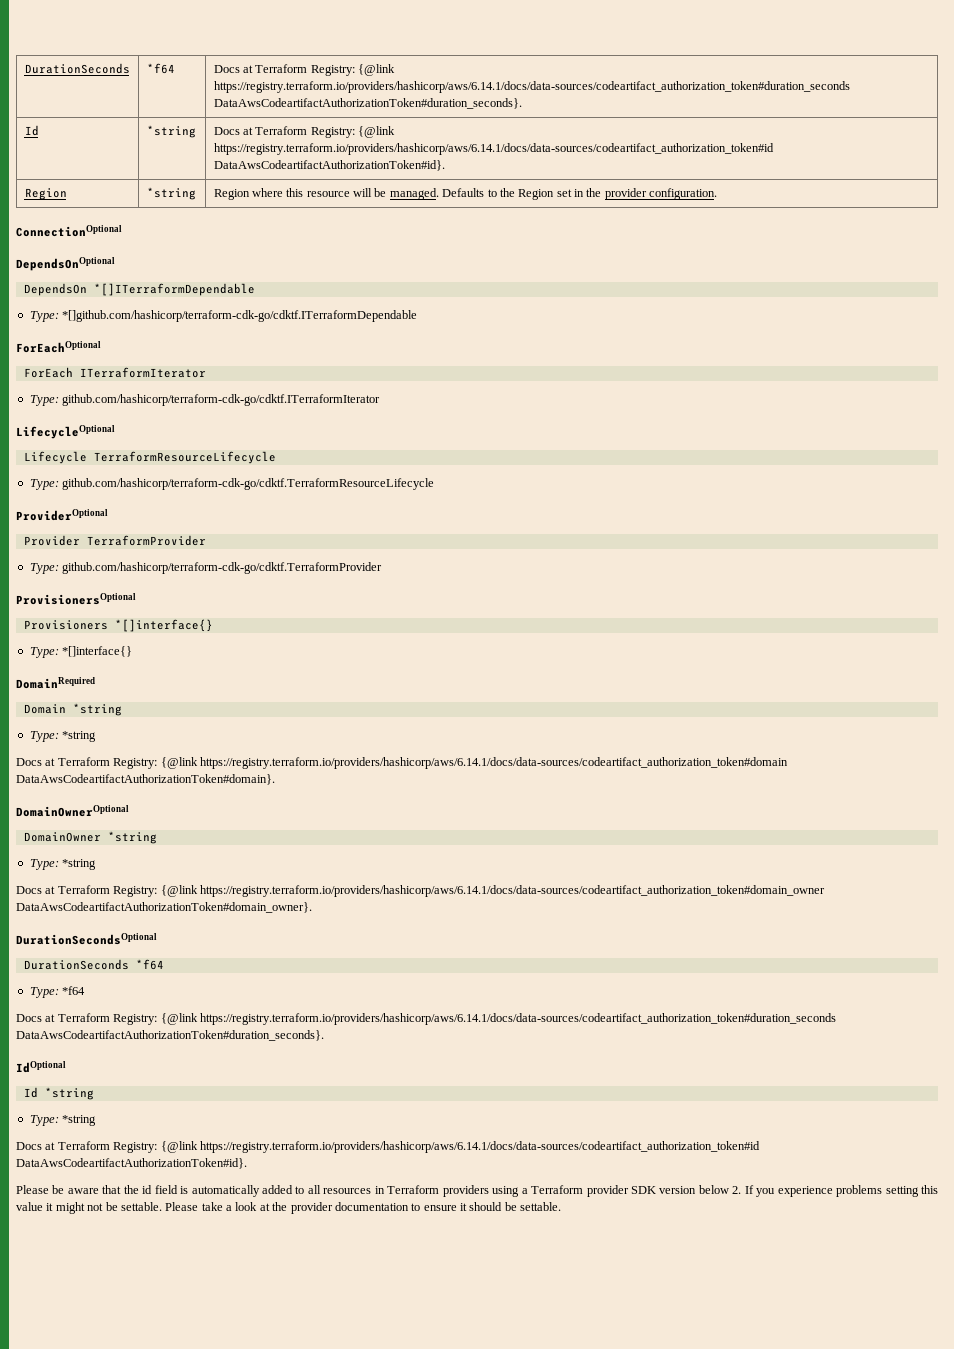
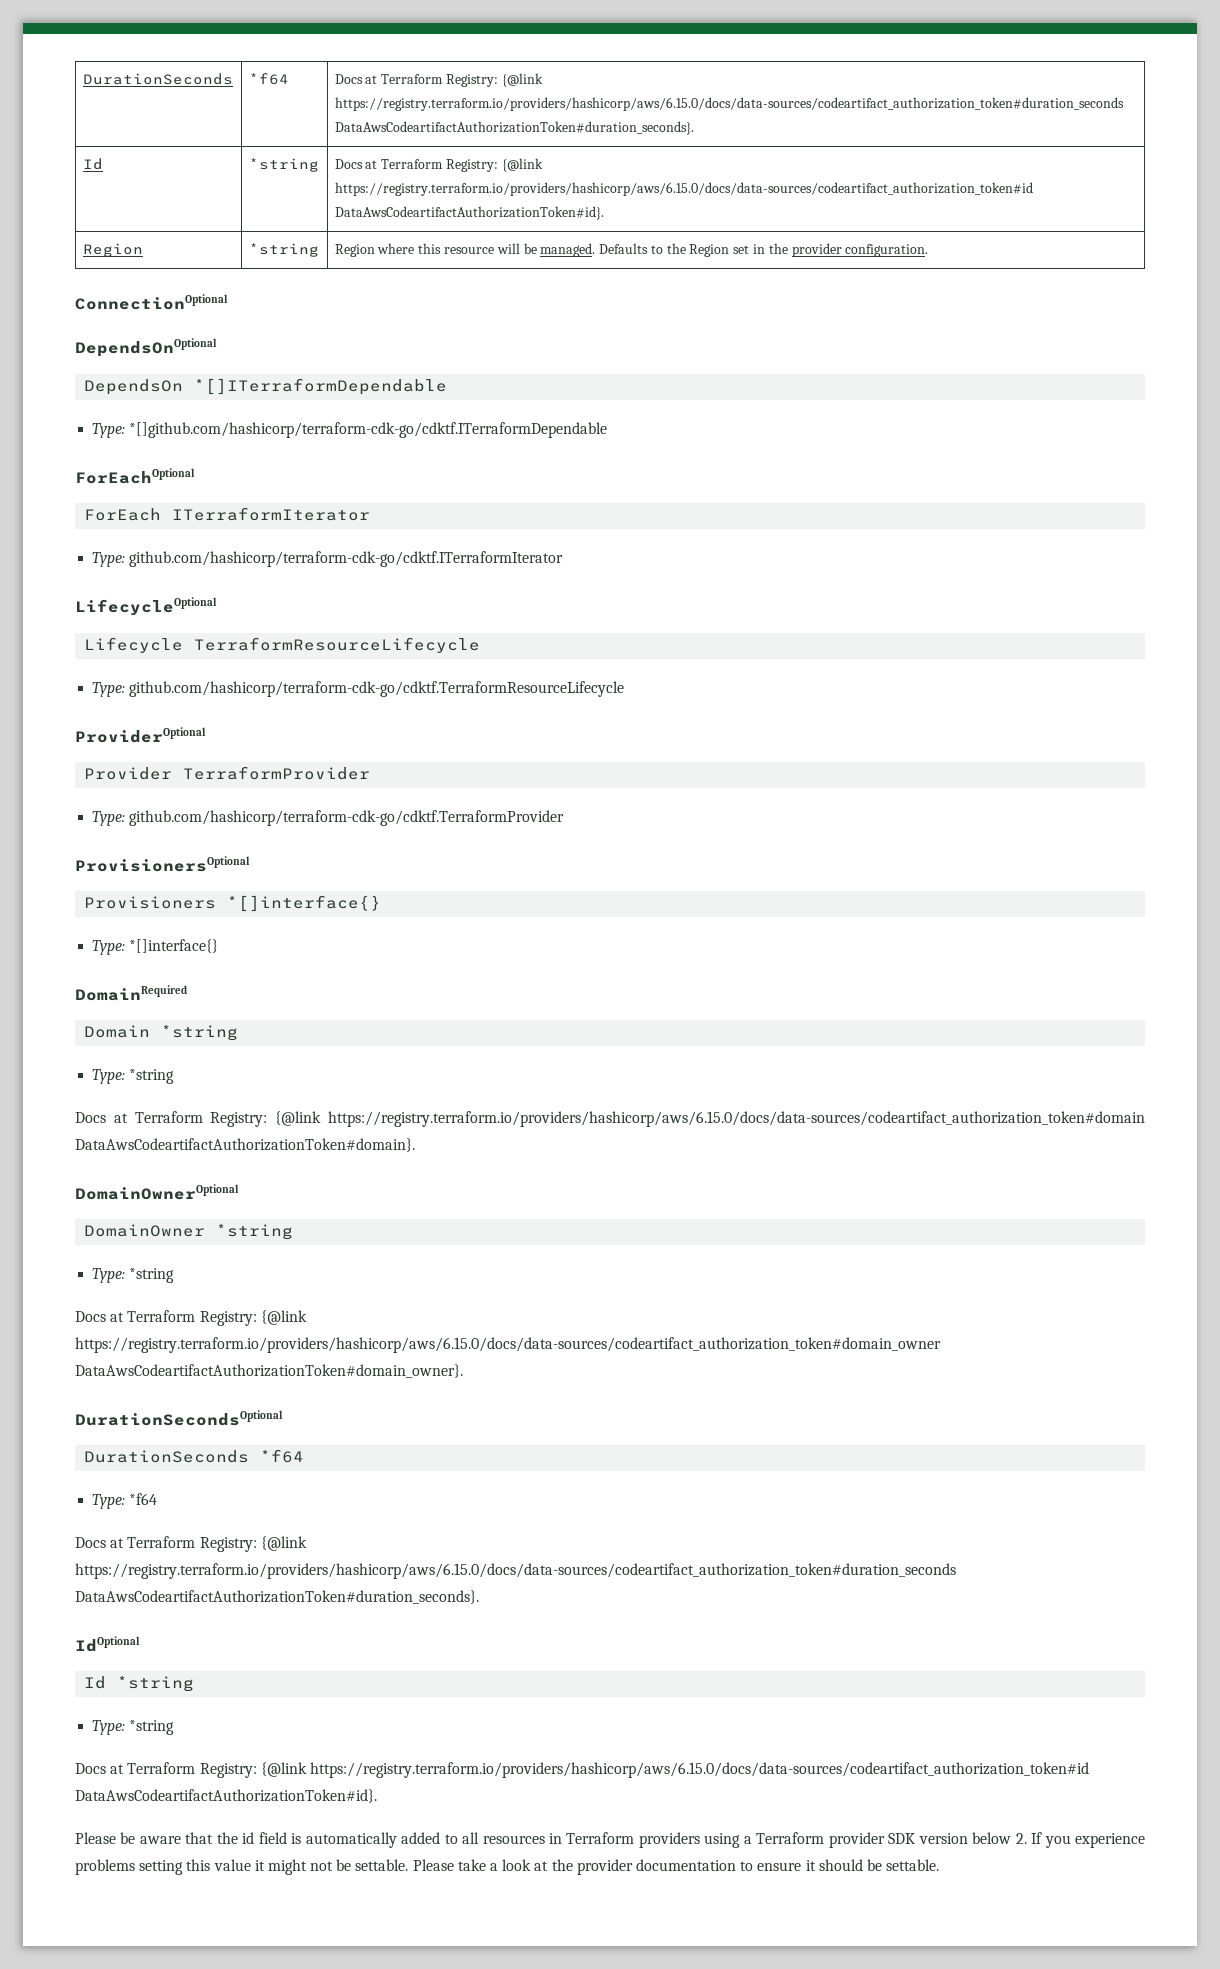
[213,81,850,93] https://registry.terraform.io/providers/hashicorp/aws/6.14.1/docs/data-sources/codeartifact_authorization_token#duration_seconds -> [334,97,1124,111] https://registry.terraform.io/providers/hashicorp/aws/6.15.0/docs/data-sources/codeartifact_authorization_token#duration_seconds
[213,143,774,155] https://registry.terraform.io/providers/hashicorp/aws/6.14.1/docs/data-sources/codeartifact_authorization_token#id -> [334,182,1033,196] https://registry.terraform.io/providers/hashicorp/aws/6.15.0/docs/data-sources/codeartifact_authorization_token#id
[199,757,788,769] https://registry.terraform.io/providers/hashicorp/aws/6.14.1/docs/data-sources/codeartifact_authorization_token#domain -> [328,1111,1145,1127] https://registry.terraform.io/providers/hashicorp/aws/6.15.0/docs/data-sources/codeartifact_authorization_token#domain
[199,885,825,897] https://registry.terraform.io/providers/hashicorp/aws/6.14.1/docs/data-sources/codeartifact_authorization_token#domain_owner -> [75,1337,941,1353] https://registry.terraform.io/providers/hashicorp/aws/6.15.0/docs/data-sources/codeartifact_authorization_token#domain_owner
[199,1013,836,1025] https://registry.terraform.io/providers/hashicorp/aws/6.14.1/docs/data-sources/codeartifact_authorization_token#duration_seconds -> [75,1563,956,1579] https://registry.terraform.io/providers/hashicorp/aws/6.15.0/docs/data-sources/codeartifact_authorization_token#duration_seconds
[199,1141,760,1153] https://registry.terraform.io/providers/hashicorp/aws/6.14.1/docs/data-sources/codeartifact_authorization_token#id -> [309,1762,1089,1778] https://registry.terraform.io/providers/hashicorp/aws/6.15.0/docs/data-sources/codeartifact_authorization_token#id

